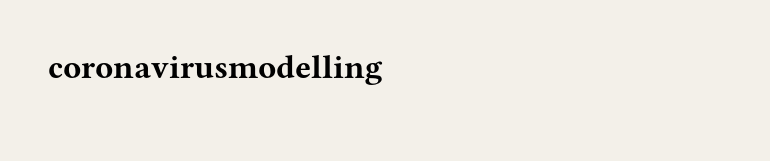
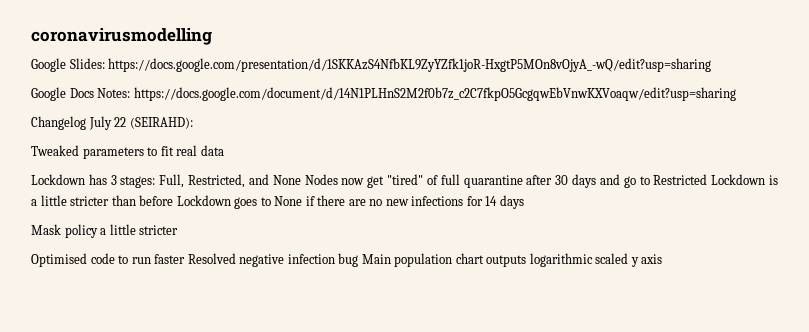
(383, 70) none -> [31,58,712,72] [31,87,736,101] [31,116,193,130] [31,145,224,159] [31,174,779,188] [31,195,524,209] [31,224,179,238] [31,253,663,267] // Google Slides: https://docs.google.com/presentation/d/1SKKAzS4NfbKL9ZyYZfk1joR-HxgtP5MOn8vOjyA_-wQ/edit?usp=sharing // Google Docs Notes: https://docs.google.com/document/d/14N1PLHnS2M2f0b7z_c2C7fkpO5GcgqwEbVnwKXVoaqw/edit?usp=sharing // Changelog July 22 (SEIRAHD): // Tweaked parameters to fit real data // Lockdown has 3 stages: Full, Restricted, and None Nodes now get "tired" of full quarantine after 30 days and go to Restricted Lockdown is a little stricter than before Lockdown goes to None if there are no new infections for 14 days // Mask policy a little stricter // Optimised code to run faster Resolved negative infection bug Main population chart outputs logarithmic scaled y axis

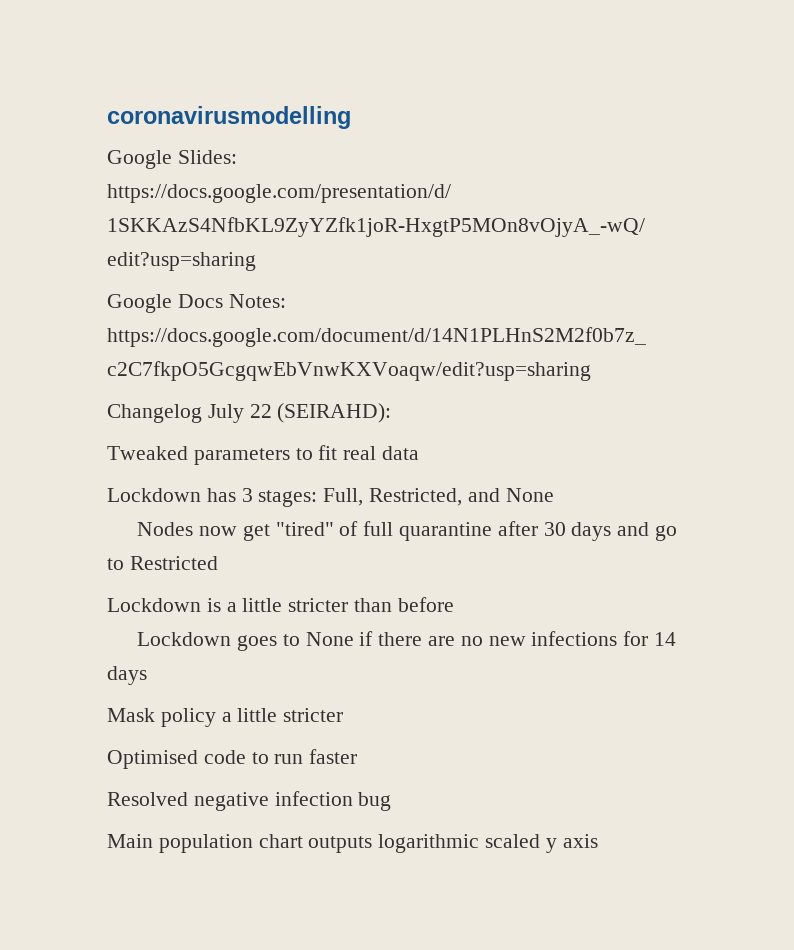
(301, 180) none -> (554, 495) //
(708, 179) none -> (218, 563) //
(174, 200) none -> (454, 604) //
(186, 259) none -> (358, 756) //
(359, 260) none -> (392, 801) //

